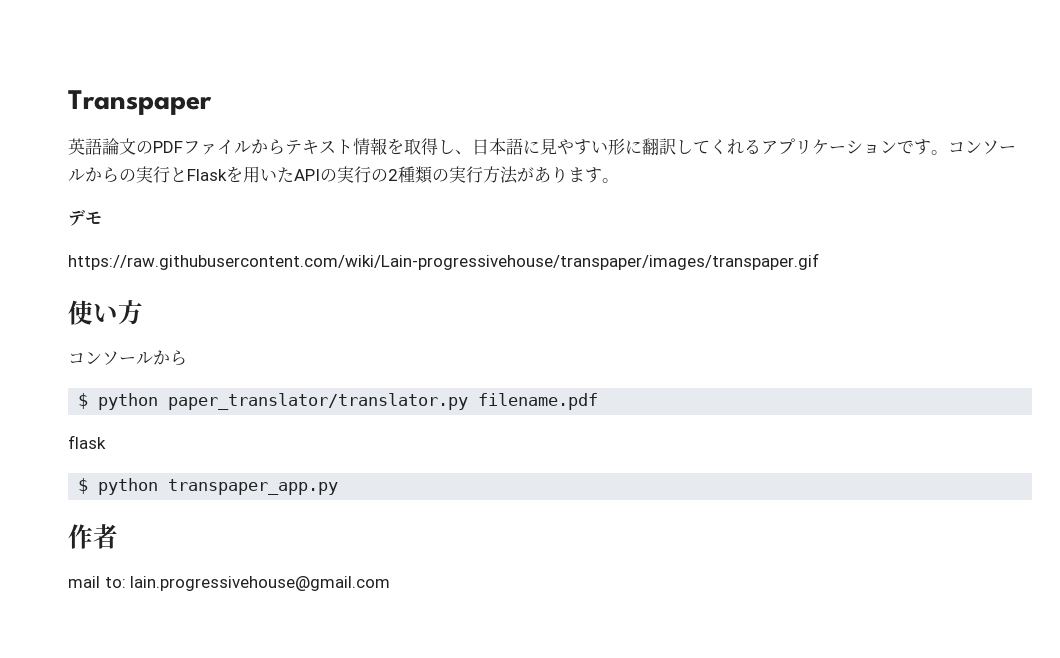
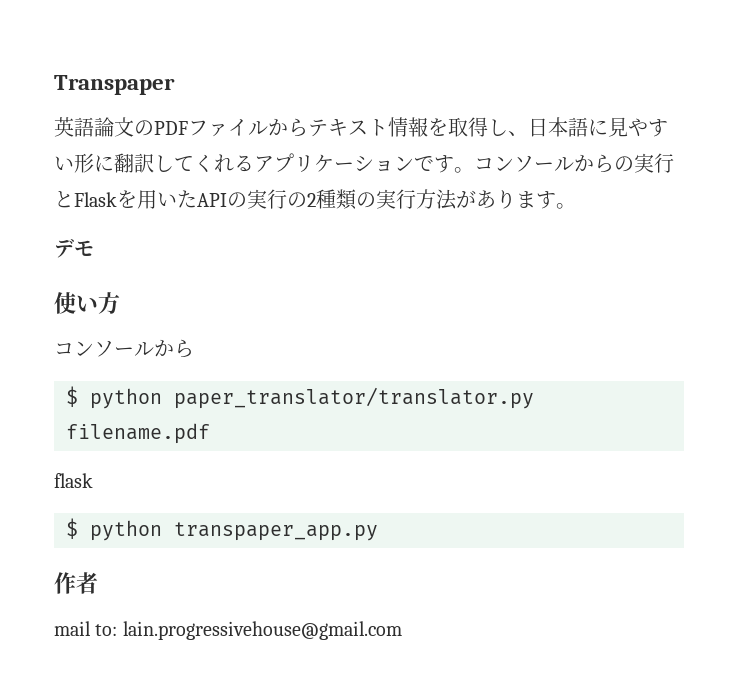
[68,253,819,270] // https://raw.githubusercontent.com/wiki/Lain-progressivehouse/transpaper/images/transpaper.gif -> (94, 248) none

